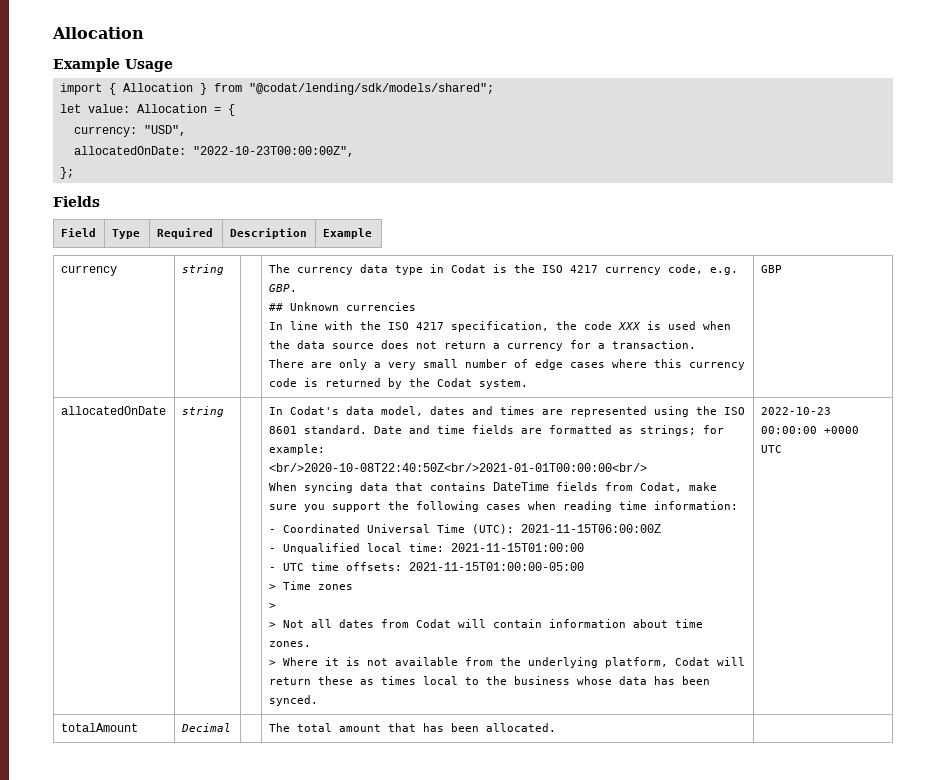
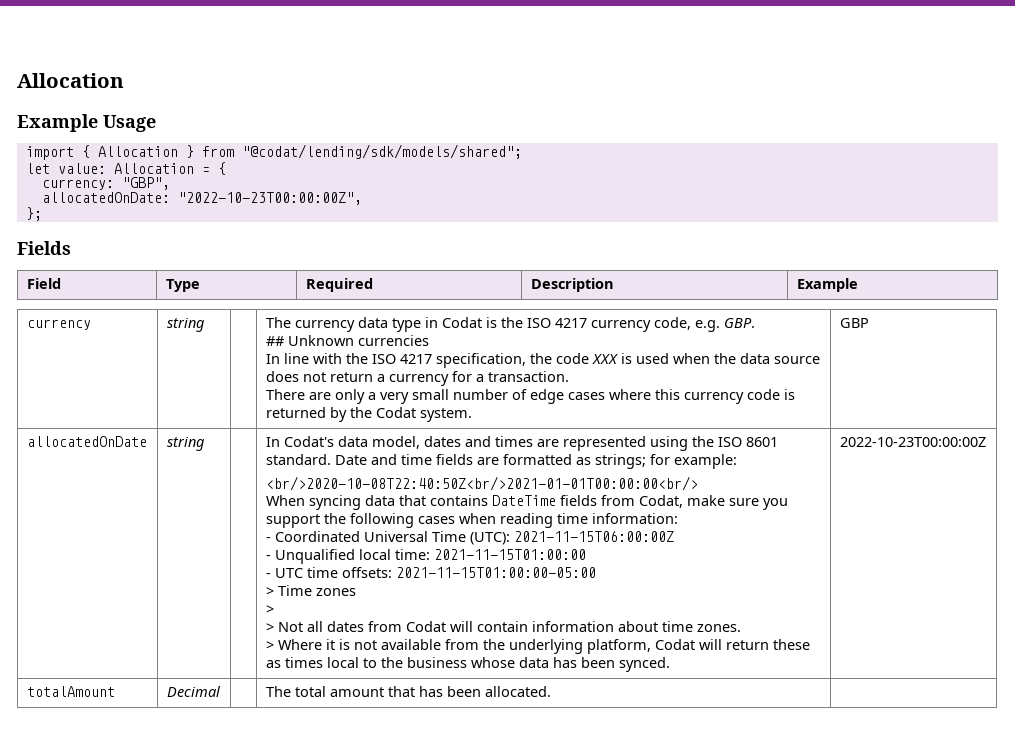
[143,125,186,136] "USD", -> [121,177,170,190] "GBP",
[760,407,831,415] [760,426,859,434] [760,445,782,453] 2022-10-23 00:00:00 +0000 UTC -> [839,437,986,447] 2022-10-23T00:00:00Z

